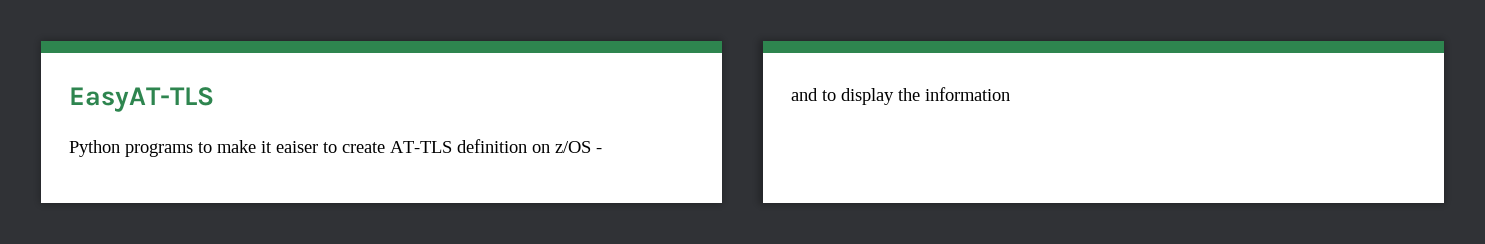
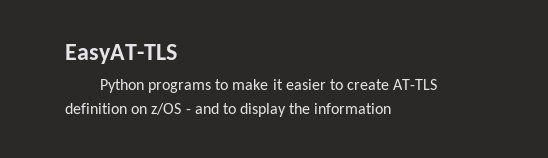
[276,141,318,153] eaiser -> [285,79,326,90] easier

